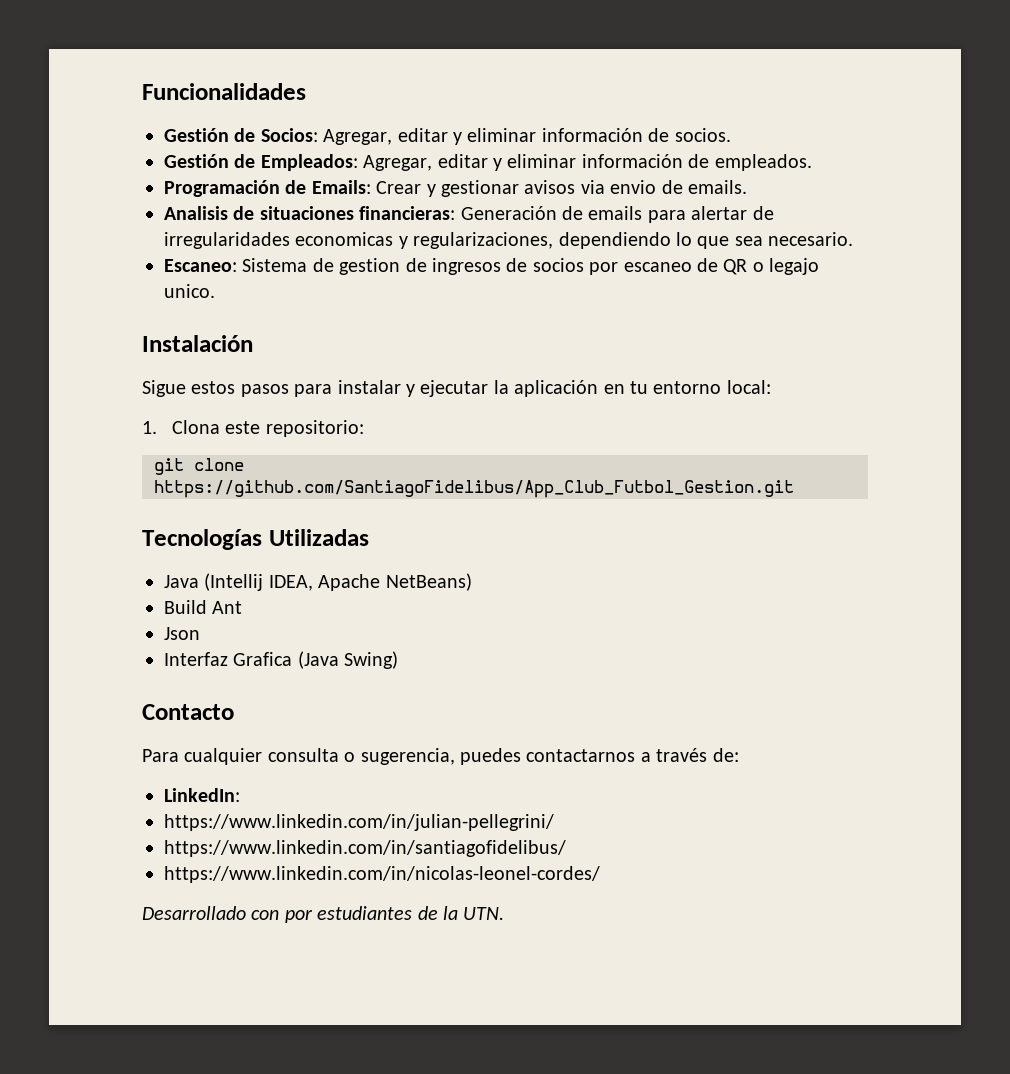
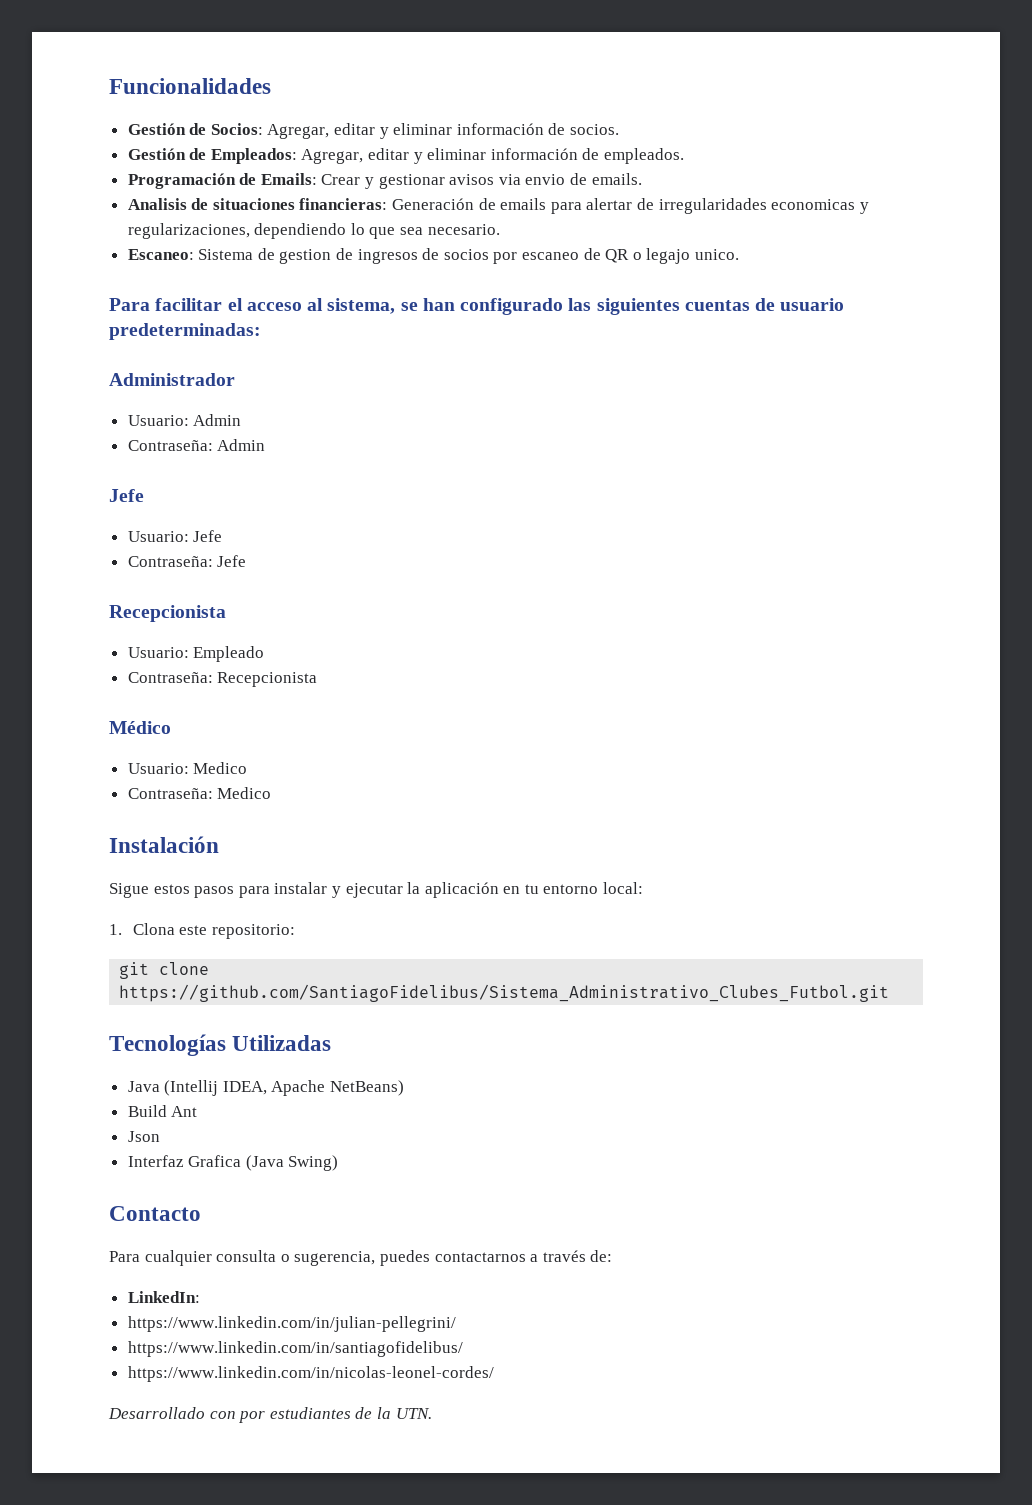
(215, 291) none -> [109,298,845,315] [109,323,261,340] [109,373,235,386] [127,414,242,426] [127,439,266,451] [109,489,144,502] [127,530,223,542] [127,555,247,567] [109,605,226,622] [127,646,265,662] [127,672,318,687] [109,721,171,734] [127,762,248,774] [127,787,272,799] // Para facilitar el acceso al sistema, se han configurado las siguientes cuentas de usuario predeterminadas: // Administrador // Usuario: Admin // Contraseña: Admin // Jefe // Usuario: Jefe // Contraseña: Jefe // Recepcionista // Usuario: Empleado // Contraseña: Recepcionista // Médico // Usuario: Medico // Contraseña: Medico
[154,480,794,498] https://github.com/SantiagoFidelibus/App_Club_Futbol_Gestion.git -> [119,984,890,1002] https://github.com/SantiagoFidelibus/Sistema_Administrativo_Clubes_Futbol.git

